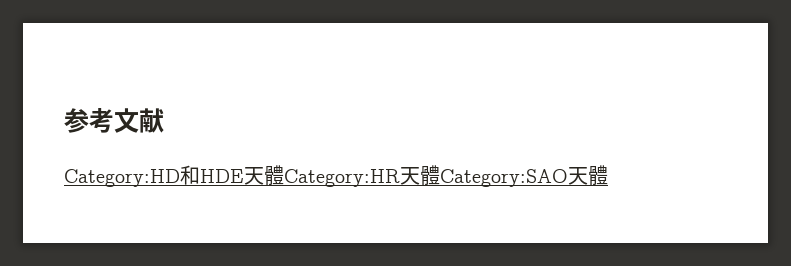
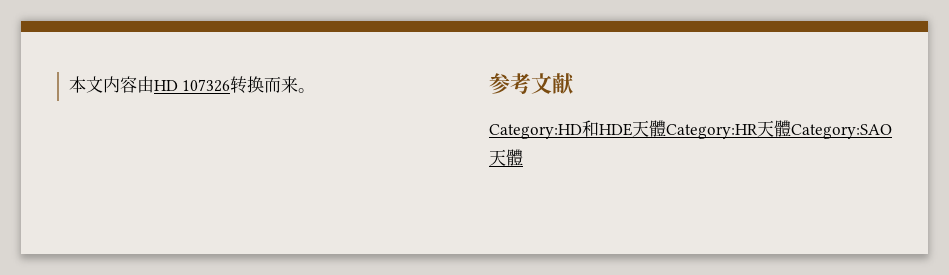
(64, 120) none -> [68,76,316,94] 本文内容由HD 107326转换而来。 //

